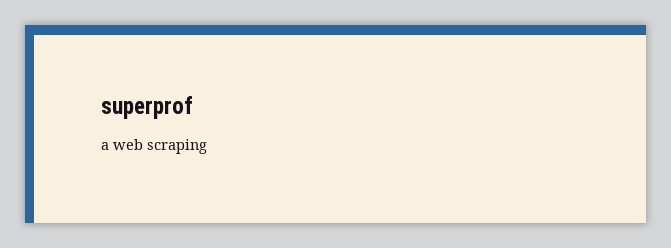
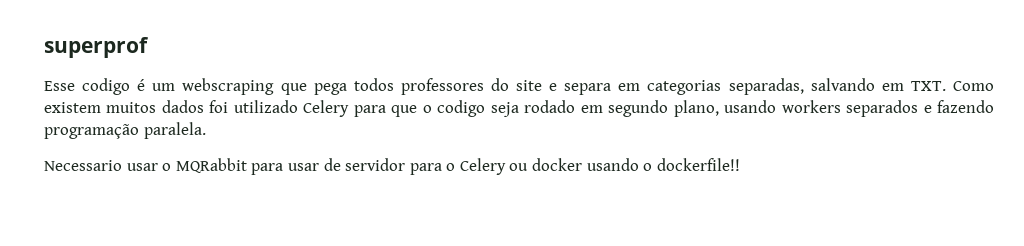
[101,139,207,154] a web scraping -> [44,78,994,95] [44,100,995,117] [44,122,206,139] [44,158,740,175] Esse codigo é um webscraping que pega todos professores do site e separa em categorias separadas, salvando em TXT. Como existem muitos dados foi utilizado Celery para que o codigo seja rodado em segundo plano, usando workers separados e fazendo programação paralela. // Necessario usar o MQRabbit para usar de servidor para o Celery ou docker usando o dockerfile!!

